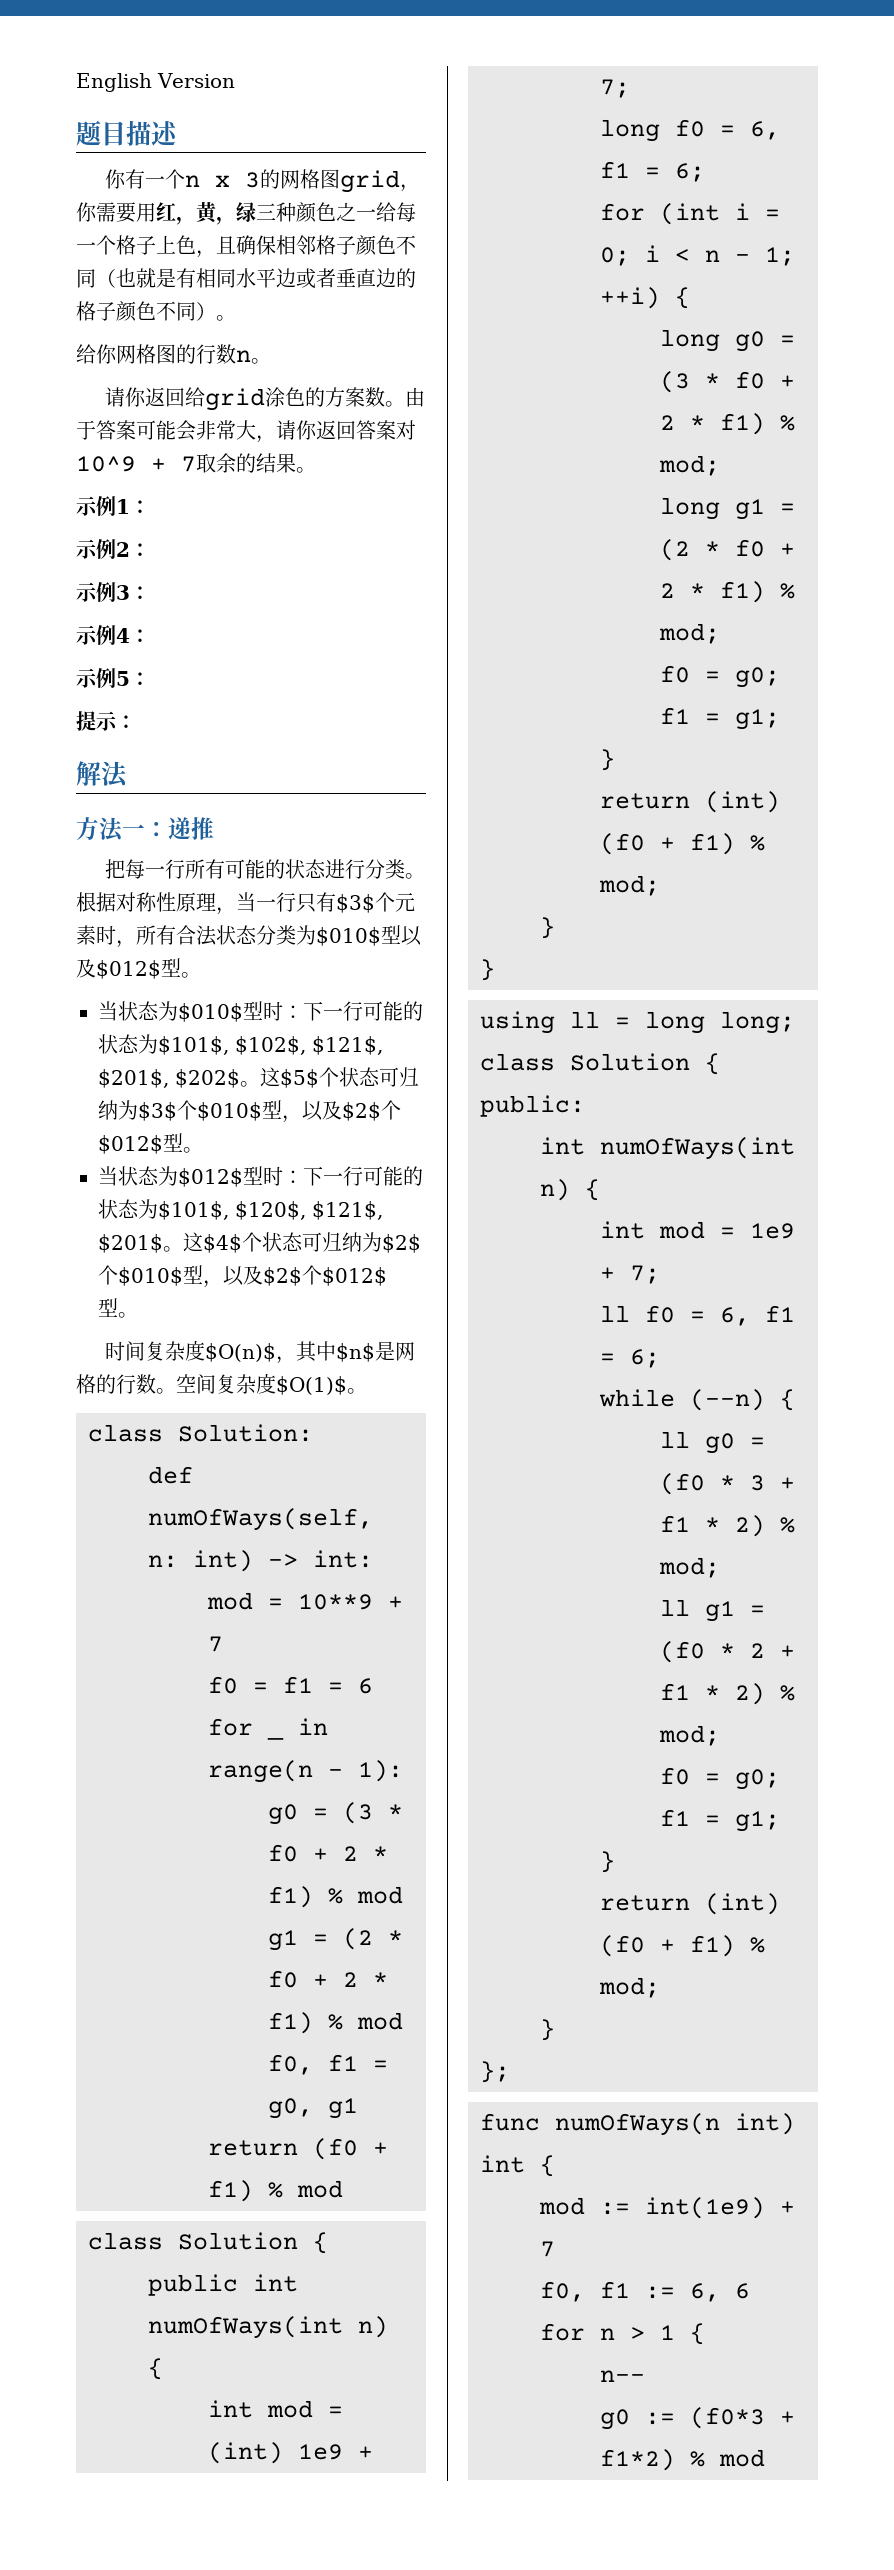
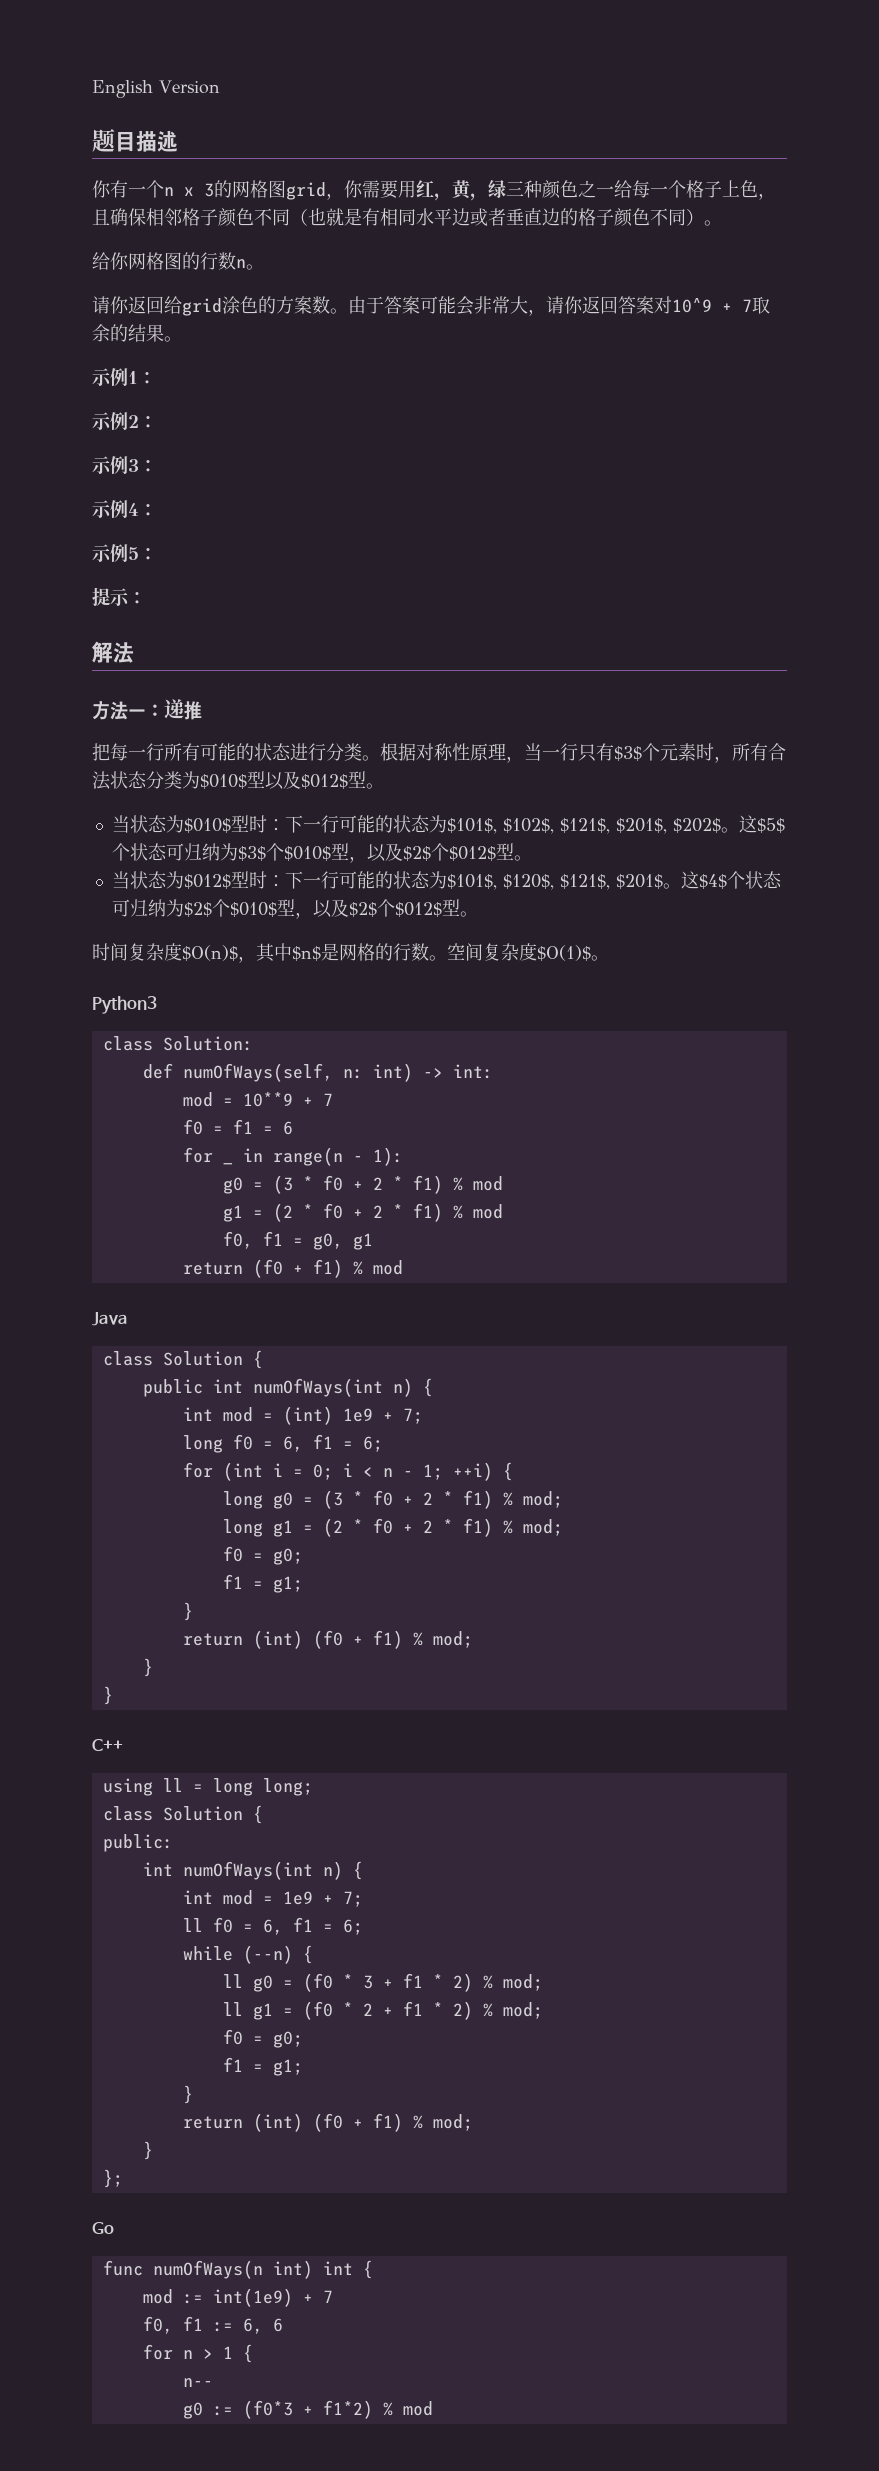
(367, 1391) none -> [92,996,157,1014] // Python3
(343, 2189) none -> [92,1312,128,1326] // Java
(495, 970) none -> [92,1739,123,1751] // C++
(510, 2072) none -> [92,2222,114,2234] // Go

